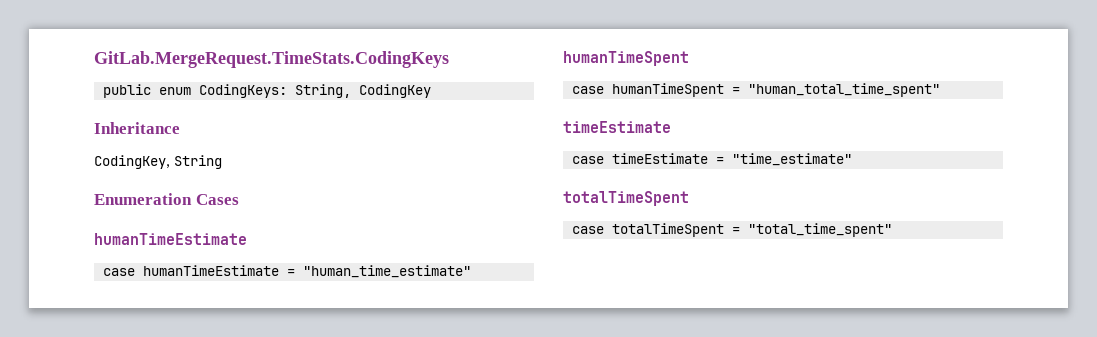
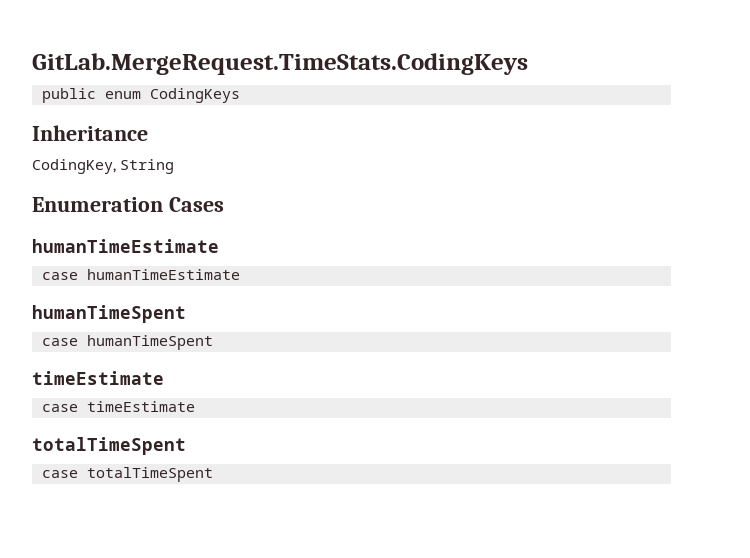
[199,84,432,98] CodingKeys: String, CodingKey -> [149,88,240,103] CodingKeys
[287,265,472,278] = "human_time_estimate" -> (240, 274) none
[732,83,941,97] = "human_total_time_spent" -> (213, 342) none
[716,153,853,166] = "time_estimate" -> (195, 406) none
[732,223,893,237] = "total_time_spent" -> (213, 474) none

